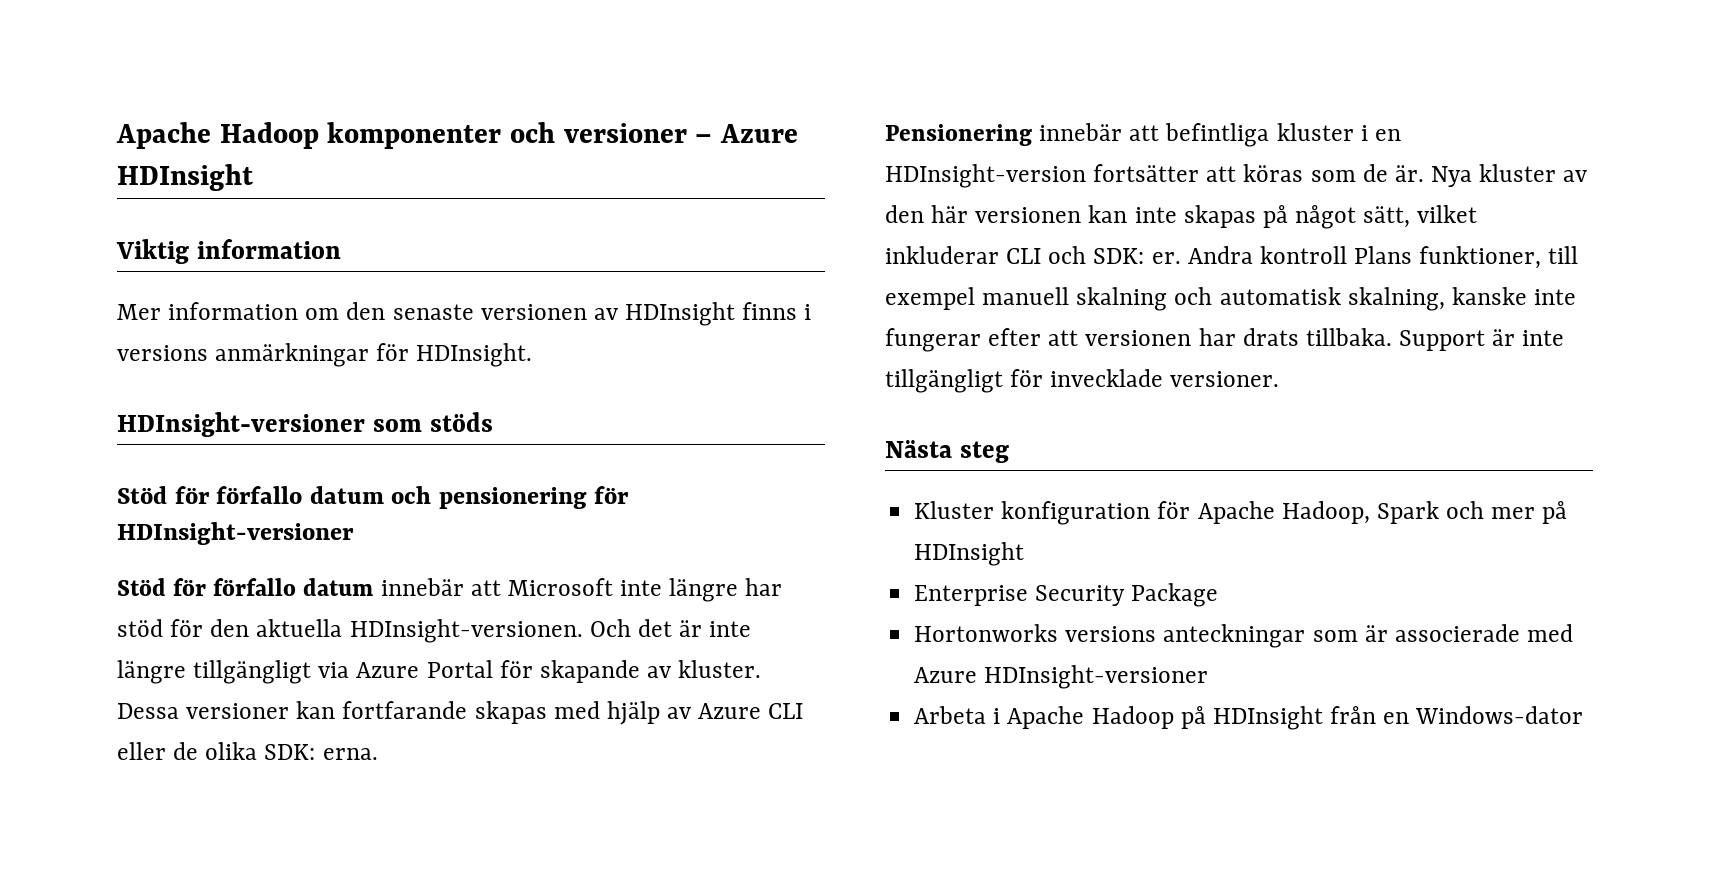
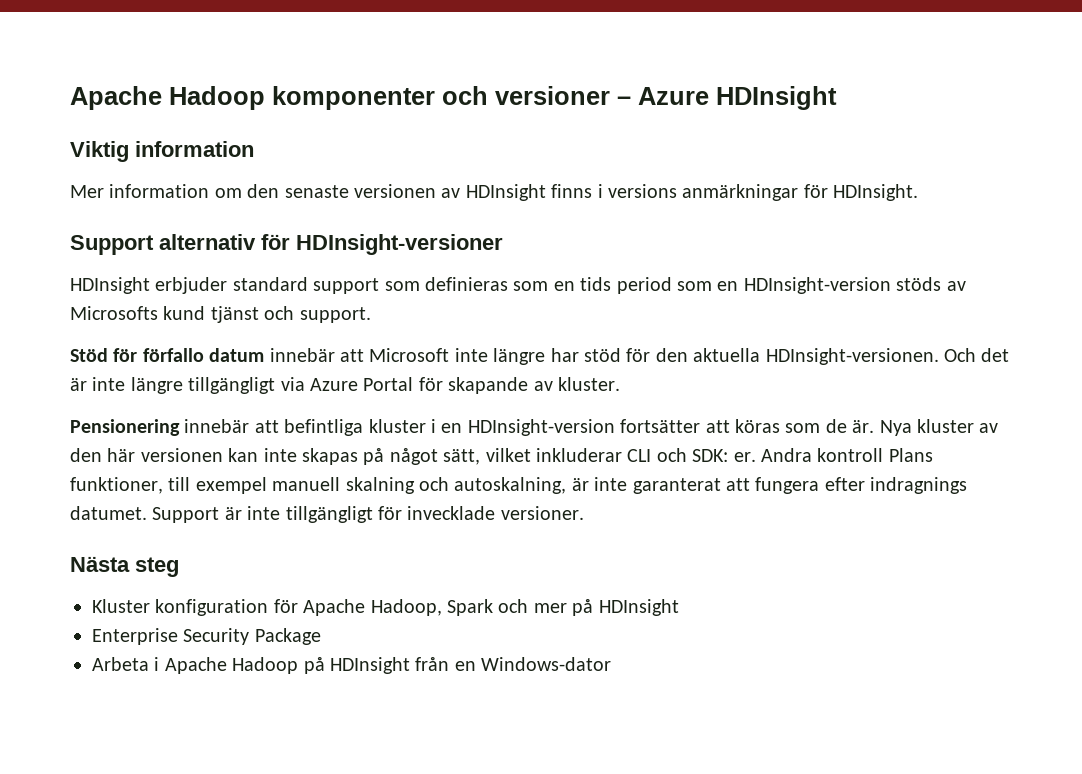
[117,412,493,437] [117,486,630,509] [117,522,354,545] HDInsight-versioner som stöds // Stöd för förfallo datum och pensionering för HDInsight-versioner -> [70,234,503,255] [70,277,966,294] [70,306,371,323] Support alternativ för HDInsight-versioner // HDInsight erbjuder standard support som definieras som en tids period som en HDInsight-version stöds av Microsofts kund tjänst och support.
[117,701,804,725] [117,742,378,760] Dessa versioner kan fortfarande skapas med hjälp av Azure CLI eller de olika SDK: erna. -> (620, 384) none
[1219,287,1577,311] [885,328,1392,352] automatisk skalning, kanske inte fungerar efter att versionen har drats tillbaka. -> [454,477,968,494] [70,506,147,520] autoskalning, är inte garanterat att fungera efter indragnings datumet.
[914,624,1574,648] [914,665,1209,689] // Hortonworks versions anteckningar som är associerade med Azure HDInsight-versioner -> (321, 636) none

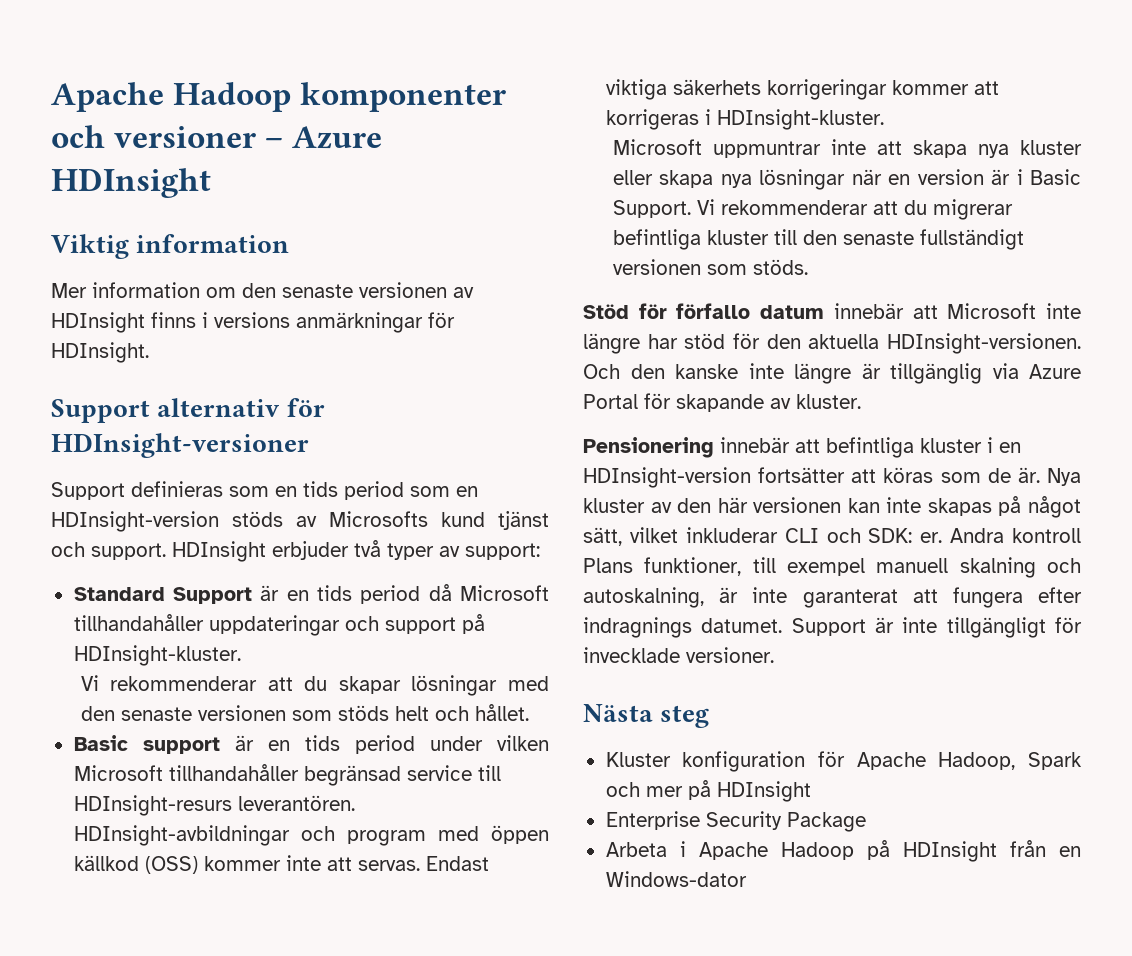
[70,277,420,294] HDInsight erbjuder standard support som -> [51,482,125,500] Support
(371, 315) none -> [172,540,540,562] [73,584,549,604] [73,614,485,636] [73,645,241,666] [80,675,549,696] [80,704,529,721] [73,735,549,754] [73,764,501,786] [73,795,355,816] [73,825,549,846] [73,855,489,874] [605,79,999,100] [605,109,884,130] [612,139,1082,158] [612,169,1081,190] [612,199,1013,220] [612,229,1024,250] [612,259,808,275] HDInsight erbjuder två typer av support: // Standard Support är en tids period då Microsoft tillhandahåller uppdateringar och support på HDInsight-kluster. // Vi rekommenderar att du skapar lösningar med den senaste versionen som stöds helt och hållet. // Basic support är en tids period under vilken Microsoft tillhandahåller begränsad service till HDInsight-resurs leverantören. HDInsight-avbildningar och program med öppen källkod (OSS) kommer inte att servas. Endast viktiga säkerhets korrigeringar kommer att korrigeras i HDInsight-kluster. // Microsoft uppmuntrar inte att skapa nya kluster eller skapa nya lösningar när en version är i Basic Support. Vi rekommenderar att du migrerar befintliga kluster till den senaste fullständigt versionen som stöds.
[981,348,1010,362] [70,377,276,394] det är inte längre tillgängligt -> [630,363,982,384] den kanske inte längre är tillgänglig

